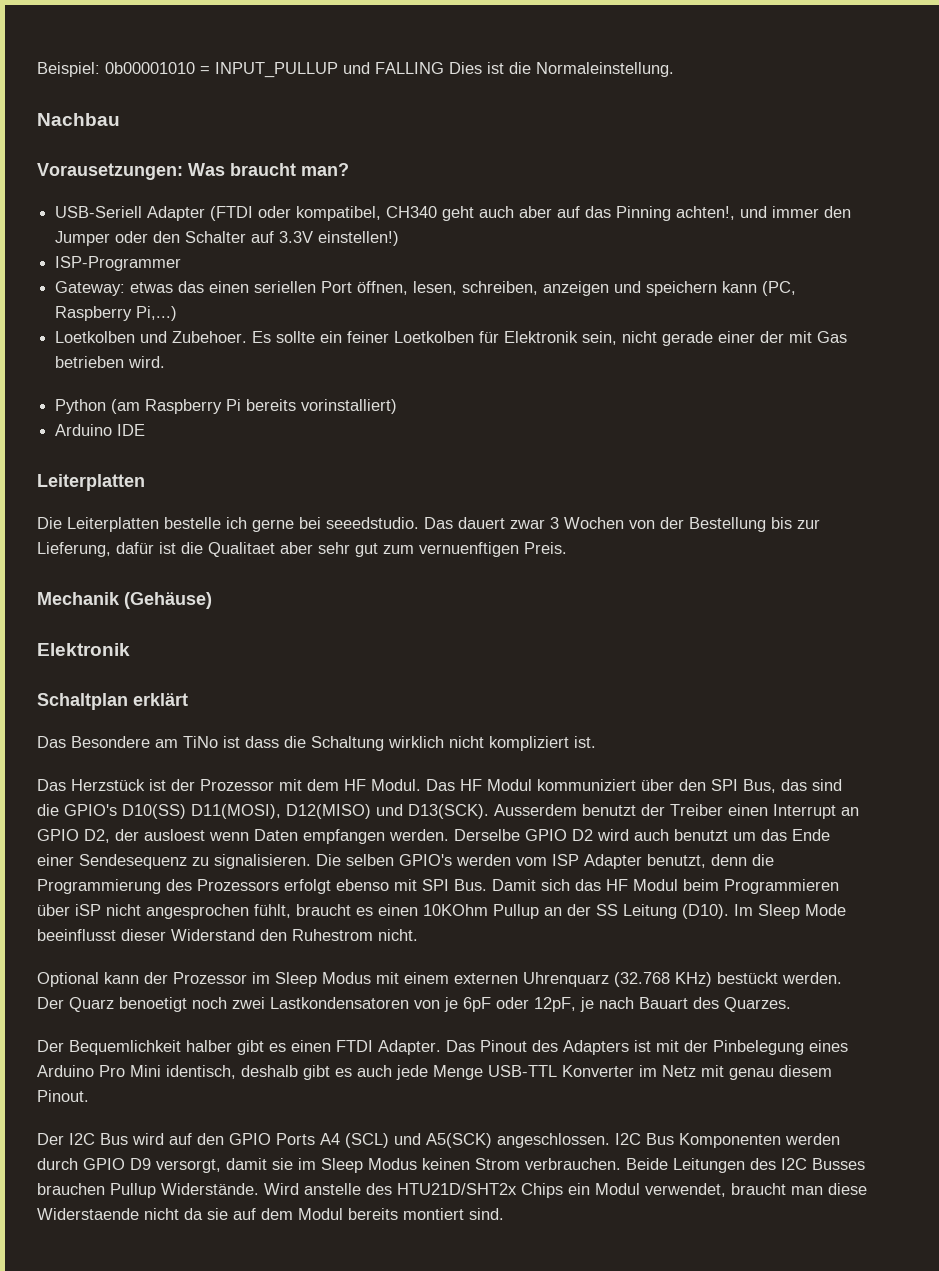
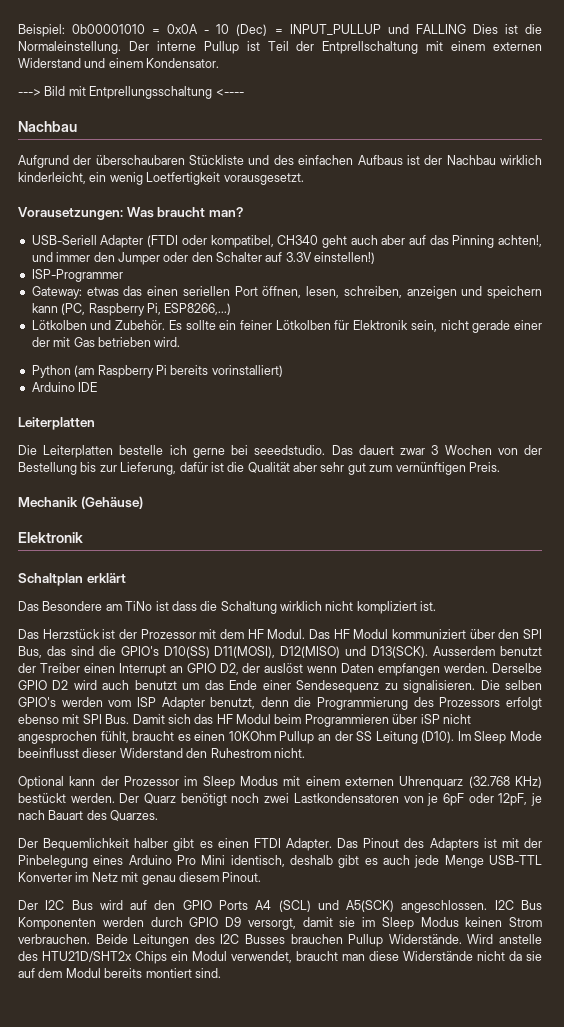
(210, 70) none -> [167,24,283,36] 0x0A - 10 (Dec) =
[37,113,120,126] // Nachbau -> [128,41,542,54] [18,58,220,68] [18,86,244,99] [18,121,77,132] [18,155,543,168] [18,172,304,185] Der interne Pullup ist Teil der Entprellschaltung mit einem externen Widerstand und einem Kondensator. // ---> Bild mit Entprellungsschaltung <---- // Nachbau // Aufgrund der überschaubaren Stückliste und des einfachen Aufbaus ist der Nachbau wirklich kinderleicht, ein wenig Loetfertigkeit vorausgesetzt.
[136,306,178,321] [55,331,248,343] Pi,...) // Loetkolben und Zubehoer. -> [146,303,232,315] [31,320,166,330] Pi, ESP8266,...) // Lötkolben und Zubehör.
[394,331,475,343] Loetkolben -> [275,320,331,330] Lötkolben
[208,542,275,557] Qualitaet -> [247,462,290,473] Qualität
[419,542,519,557] vernuenftigen -> [395,462,466,475] vernünftigen
[144,829,205,841] ausloest -> [264,663,304,673] auslöst
[119,997,187,1012] benoetigt -> [180,793,227,806] benötigt
[37,1208,139,1220] Widerstaende -> [403,951,473,961] Widerstände

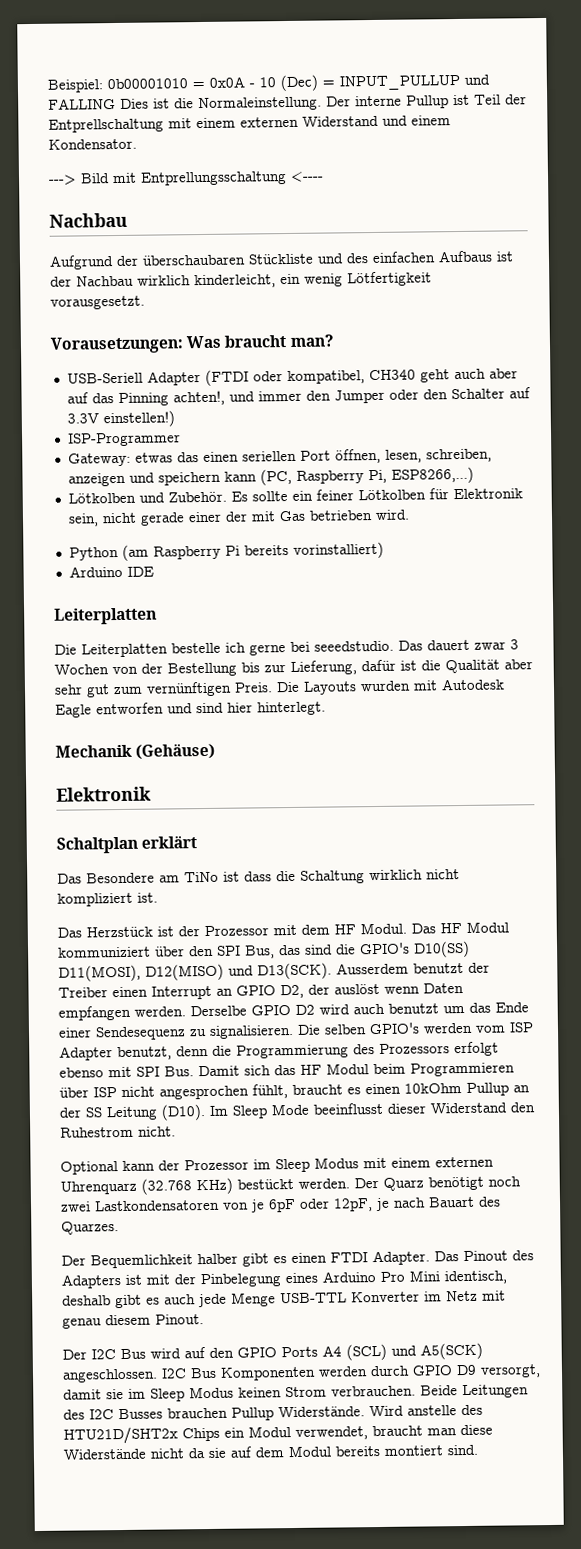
[146,172,221,185] Loetfertigkeit -> [347,271,432,287] Lötfertigkeit
(500, 467) none -> [276,678,505,695] [55,701,326,718] Die Layouts wurden mit Autodesk Eagle entworfen und sind hier hinterlegt.
[420,714,440,724] iSP -> [93,1087,117,1098] ISP
[228,731,276,741] 10KOhm -> [404,1083,462,1094] 10kOhm

